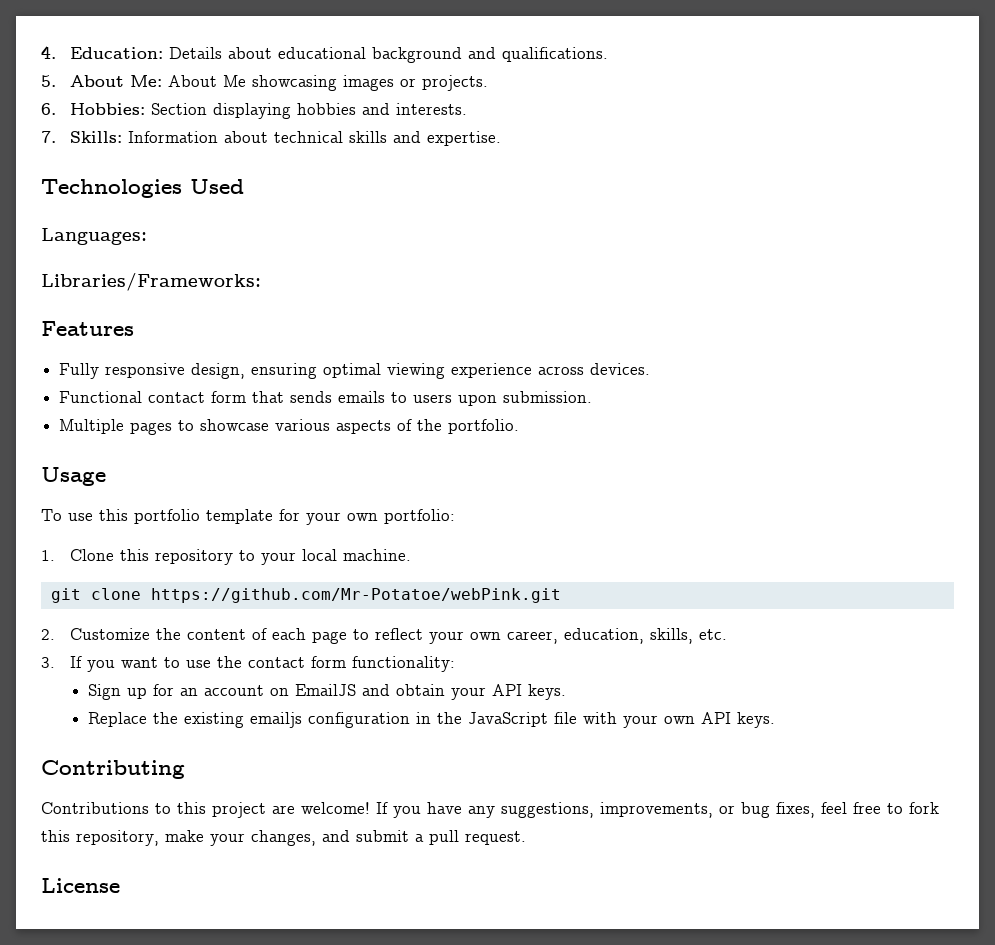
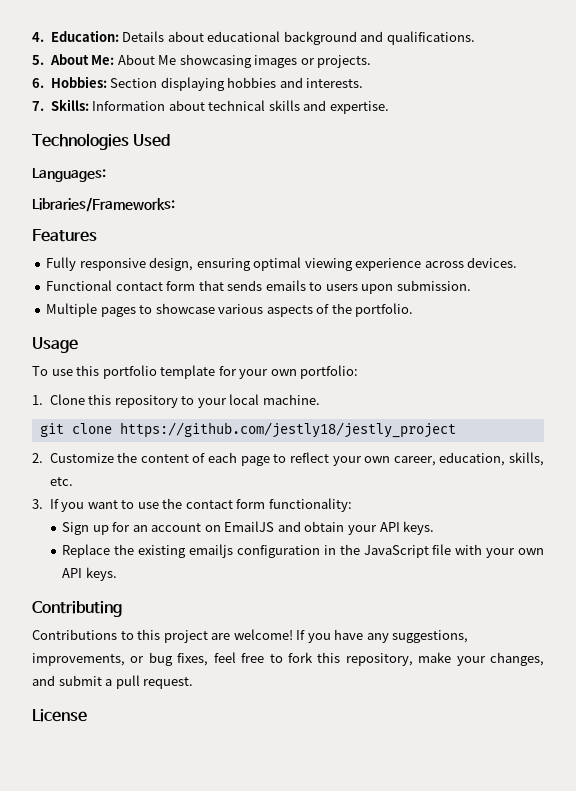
[150,588,561,603] https://github.com/Mr-Potatoe/webPink.git -> [119,422,456,438] https://github.com/jestly18/jestly_project

